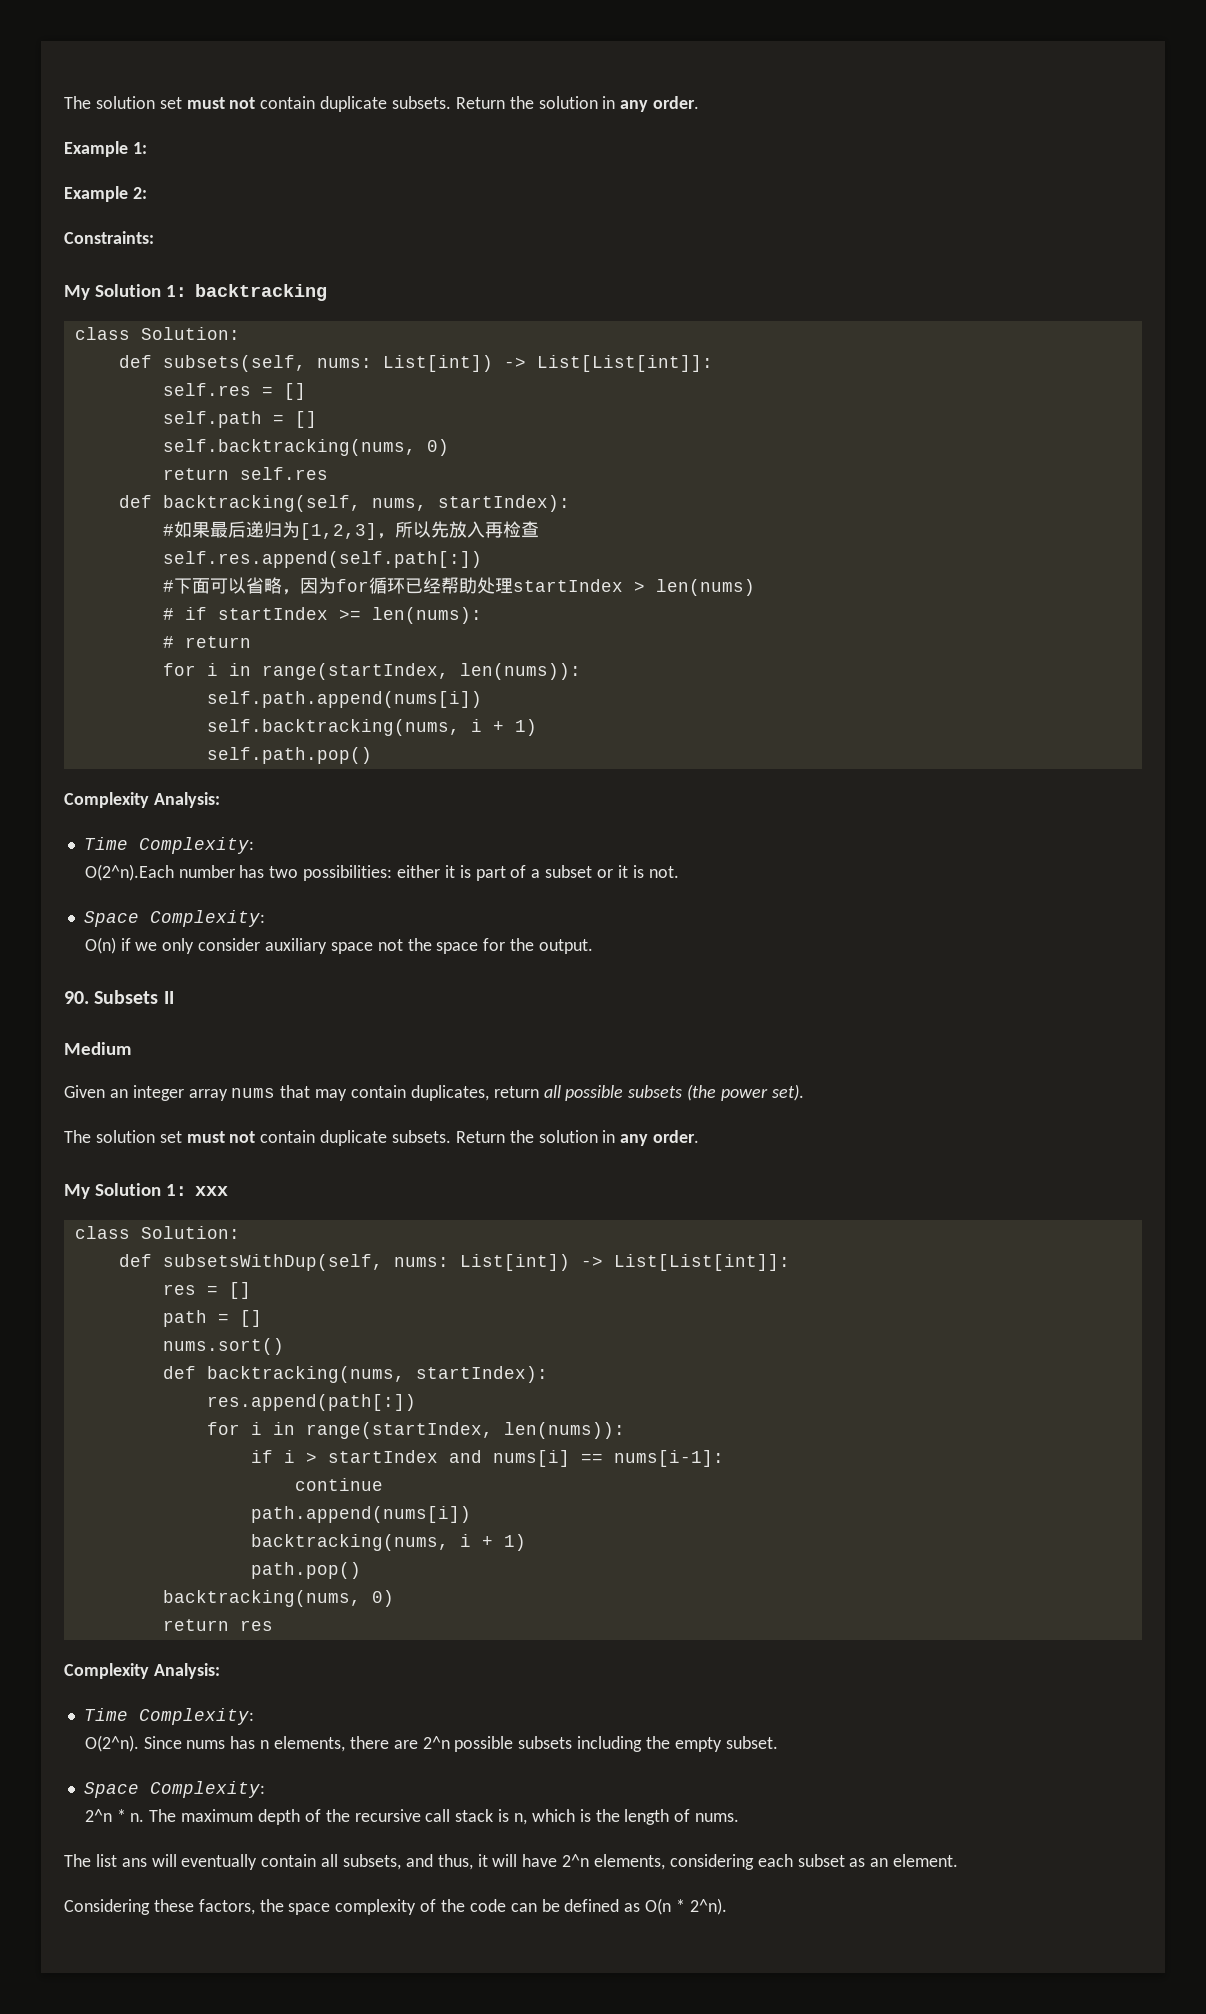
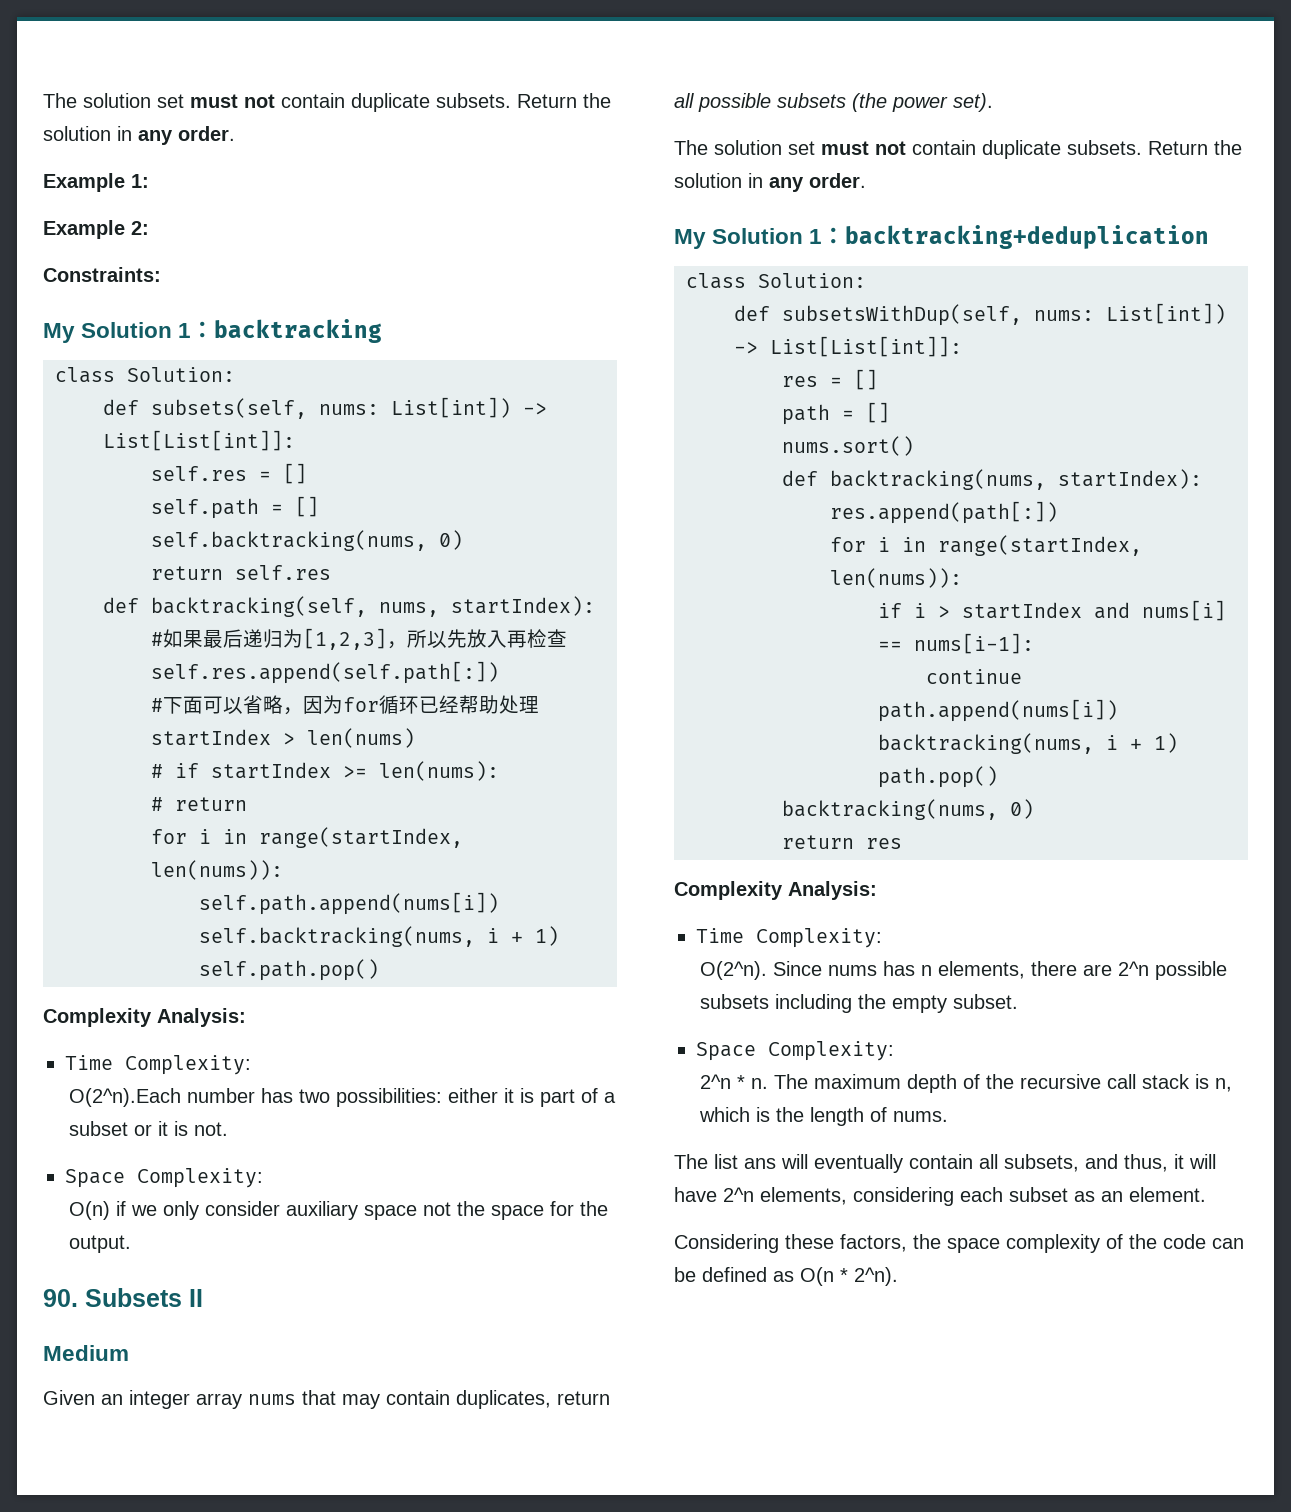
[195,1186,229,1196] xxx -> [845,225,1210,249] backtracking+deduplication

